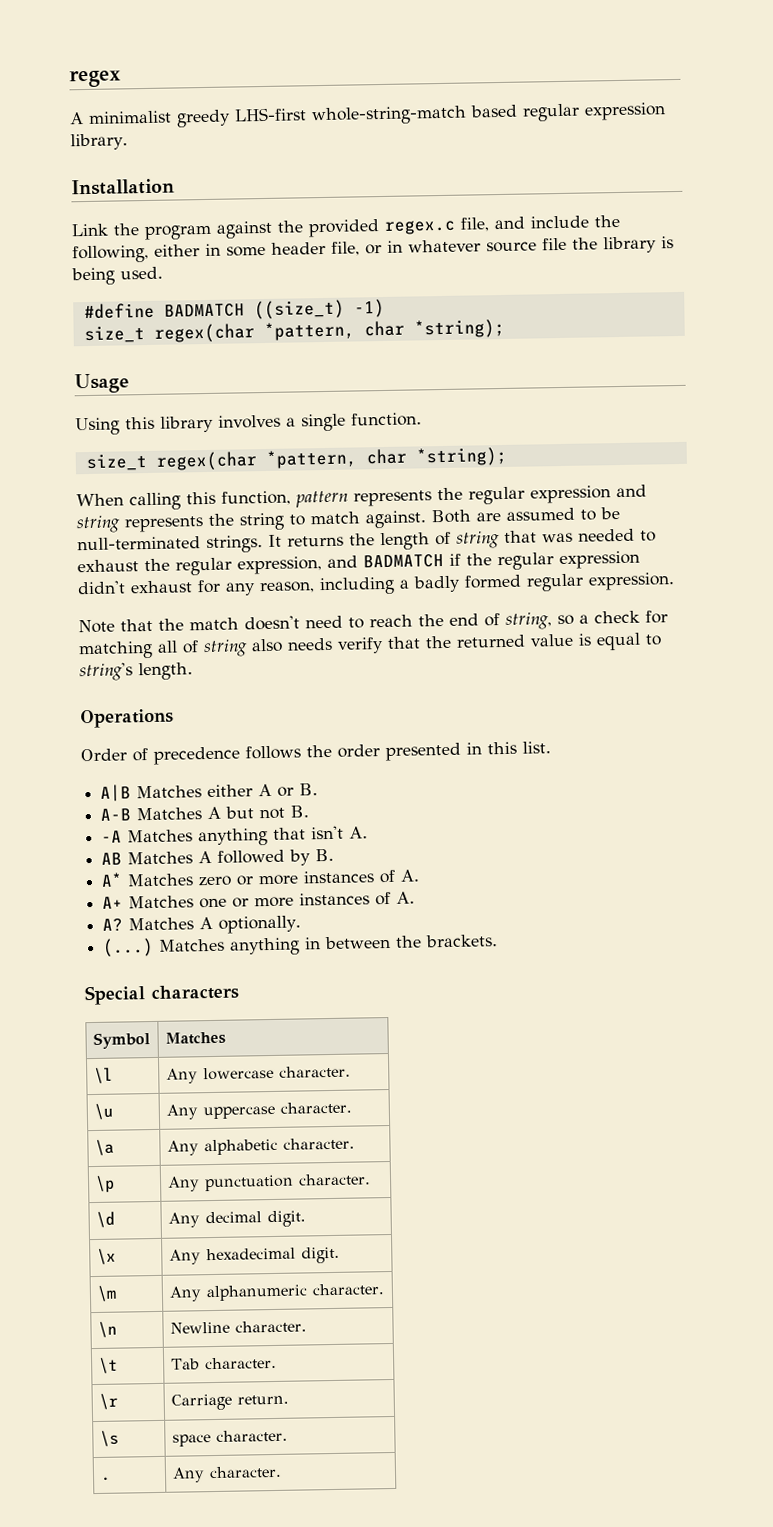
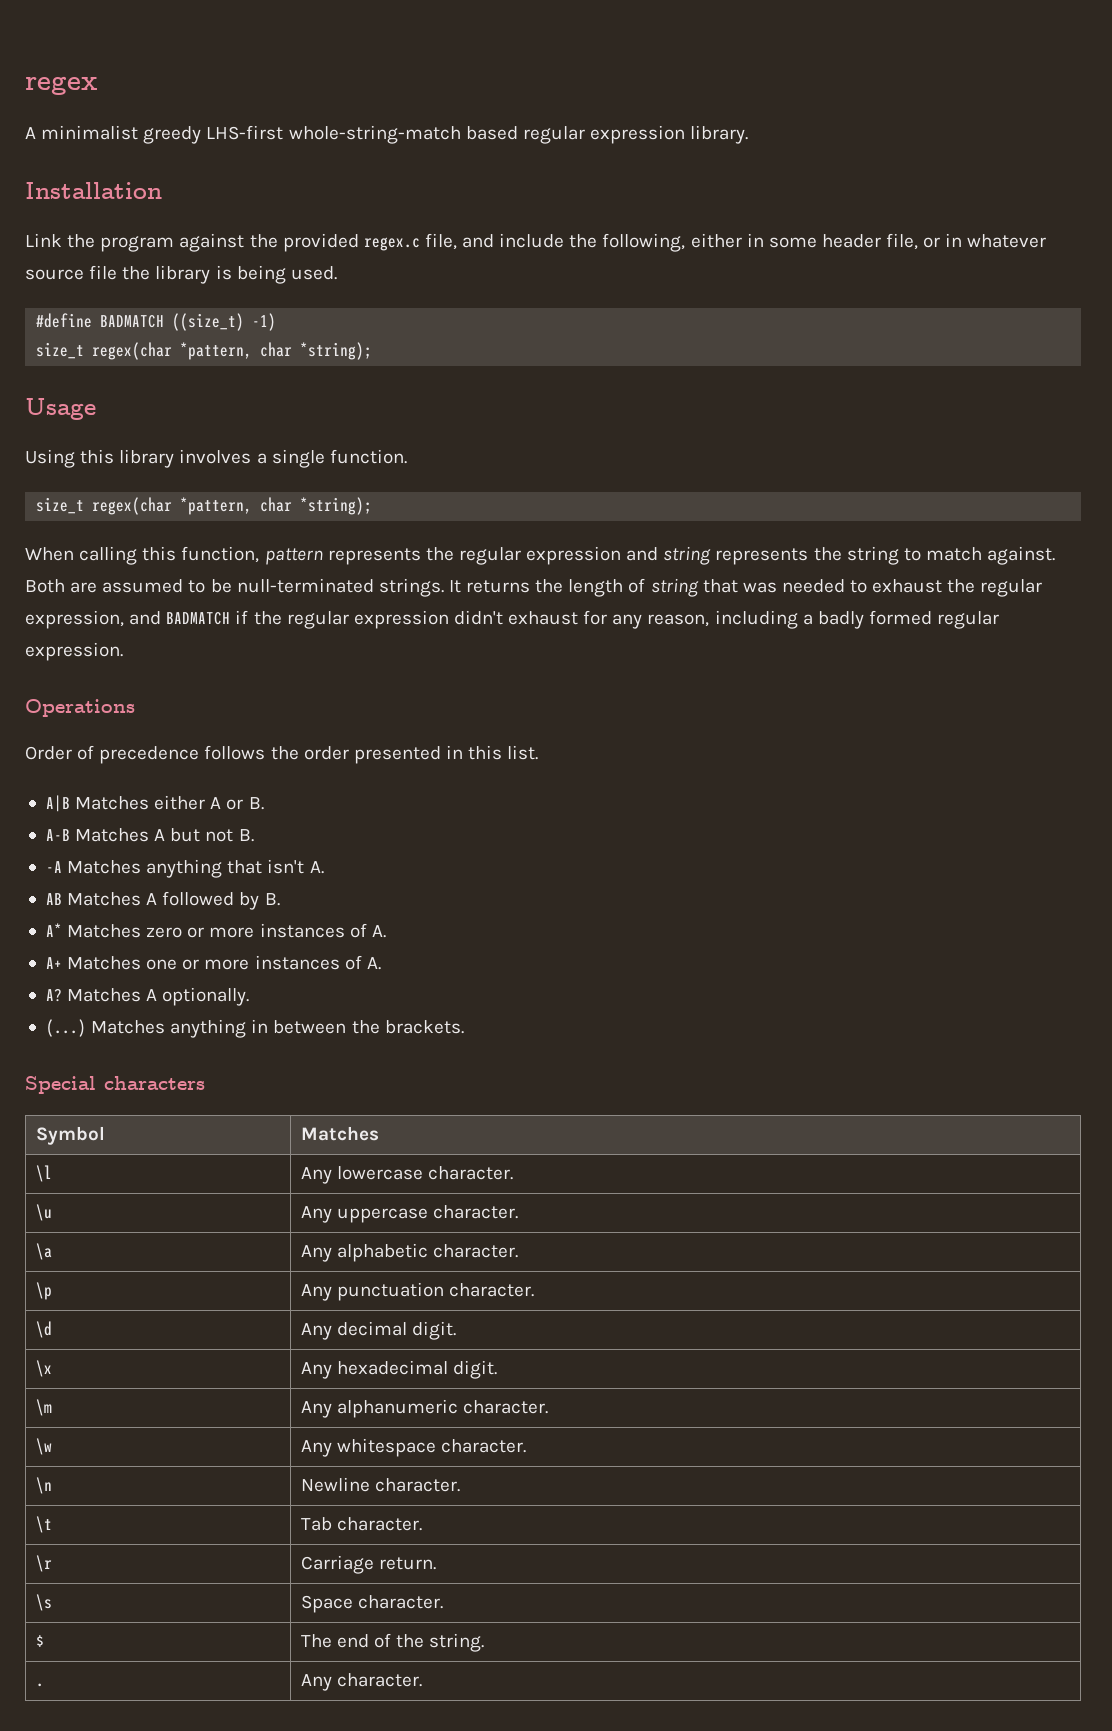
[78,610,668,634] [78,632,662,660] [79,662,193,682] // Note that the match doesn't need to reach the end of string, so a check for matching all of string also needs verify that the returned value is equal to string's length. -> (123, 651) none
(384, 1289) none -> [35,1438,52,1455] [300,1438,527,1457] // \w | Any whitespace character.
[171,1429,288,1447] space character. -> [300,1595,444,1613] [35,1635,44,1647] [300,1633,485,1652] Space character. // $ | The end of the string.

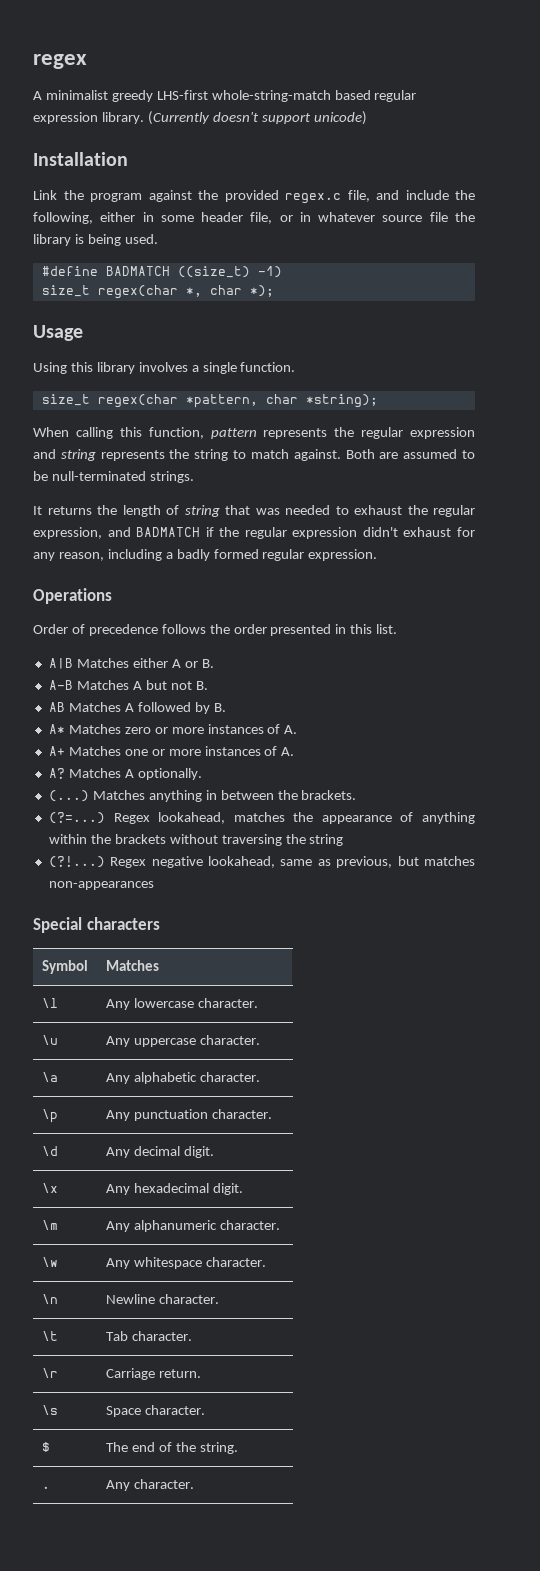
(749, 134) none -> [147,111,367,125] (Currently doesn't support unicode)
[180,342,373,360] *pattern, char *string); -> [185,285,274,297] *, char *);
(444, 587) none -> (194, 477) //
[45,859,324,878] // -A Matches anything that isn't A. -> (208, 685) none
(464, 1027) none -> [48,812,475,824] [48,834,344,846] [48,856,476,868] [48,881,154,890] // (?=...) Regex lookahead, matches the appearance of anything within the brackets without traversing the string // (?!...) Regex negative lookahead, same as previous, but matches non-appearances

